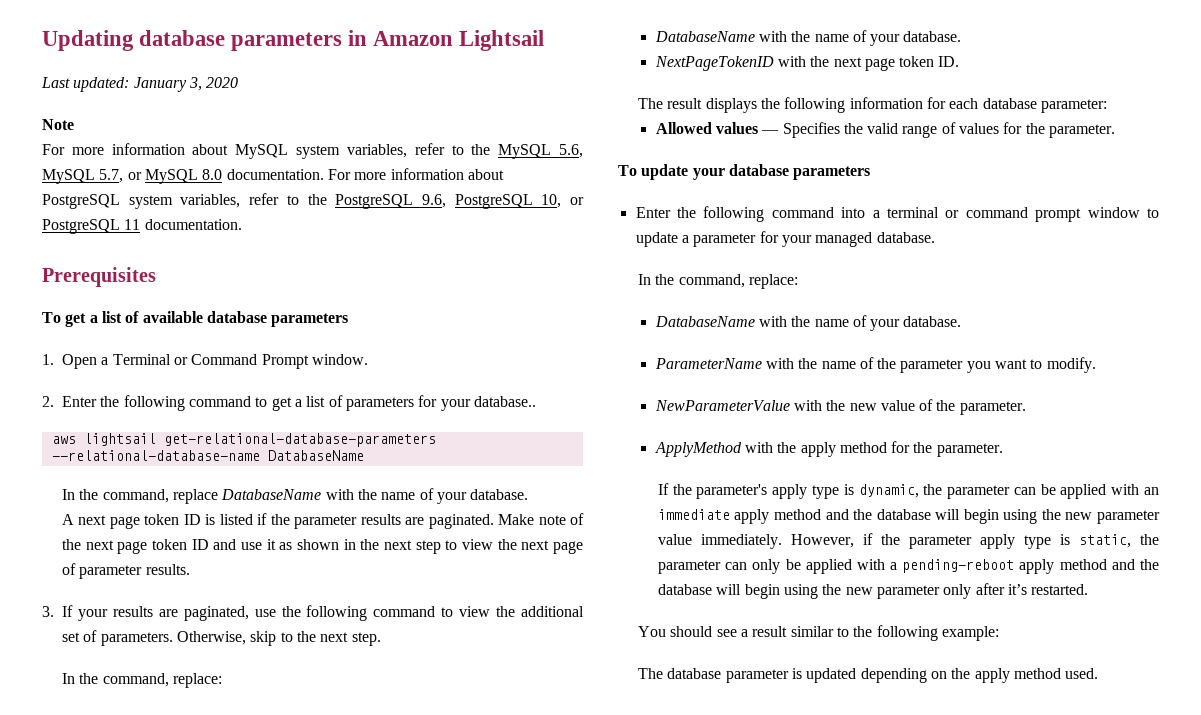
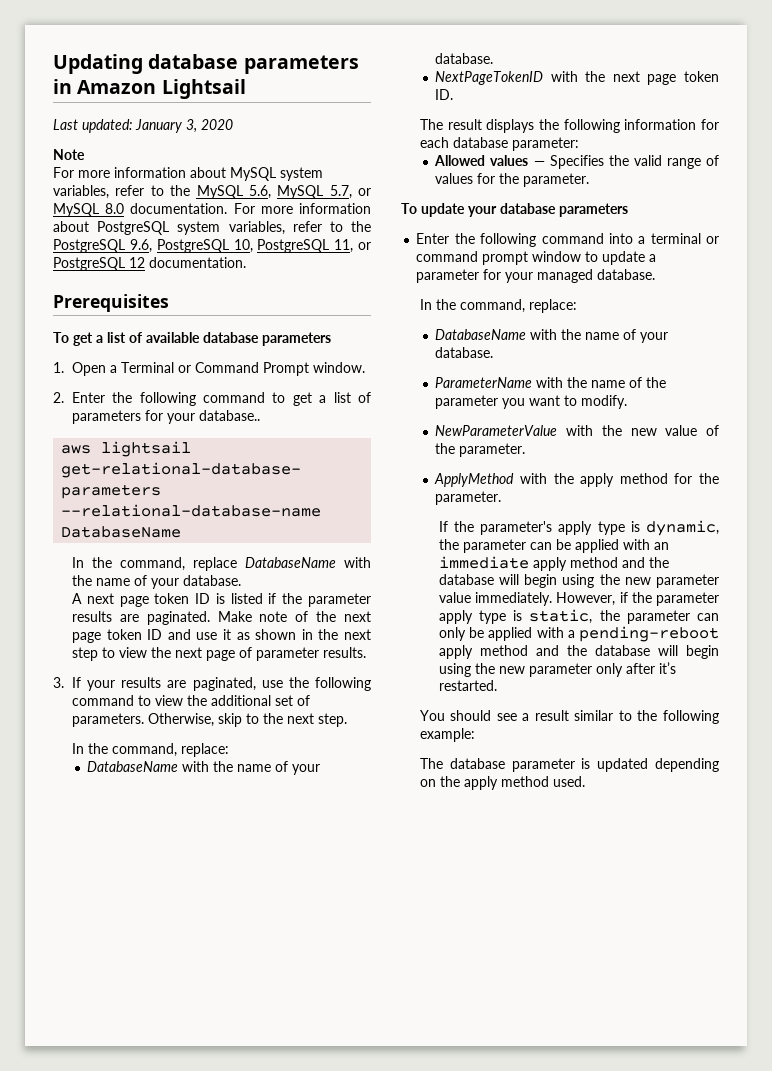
(562, 201) none -> [257,239,354,253] PostgreSQL 11,
[124,219,141,230] 11 -> [129,257,145,268] 12

